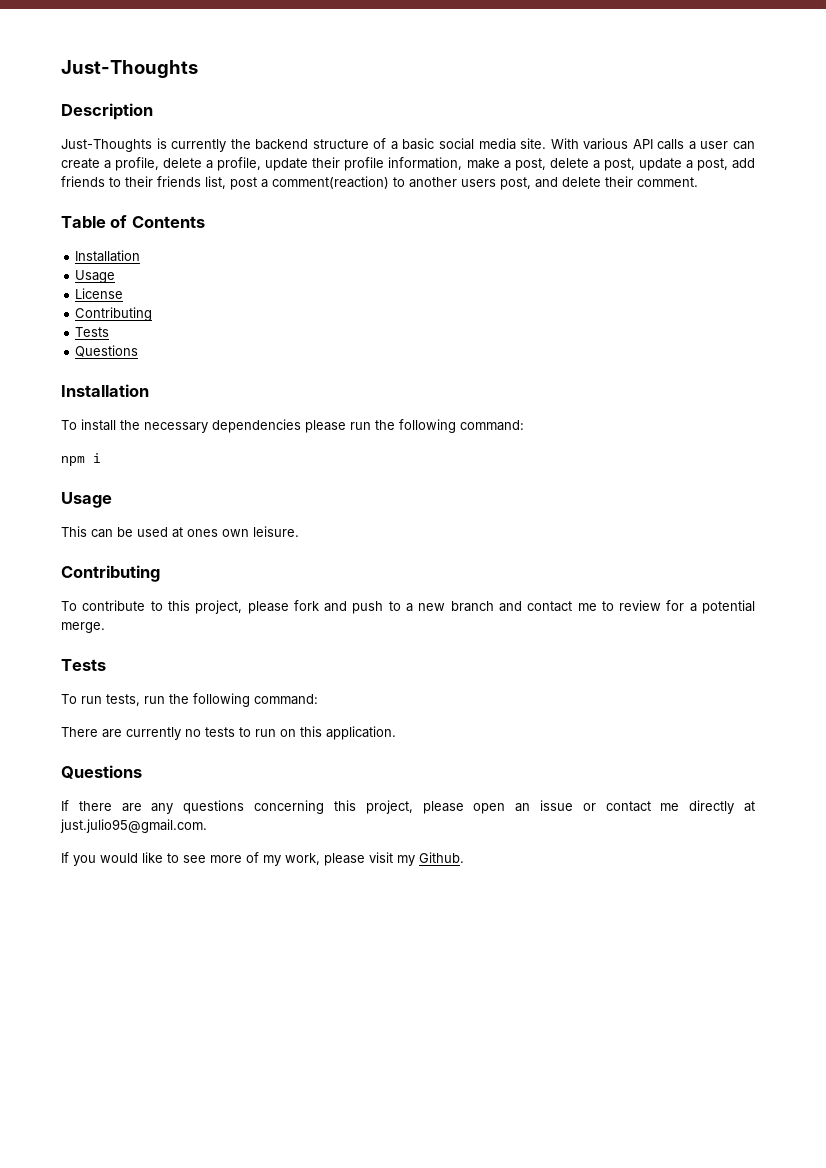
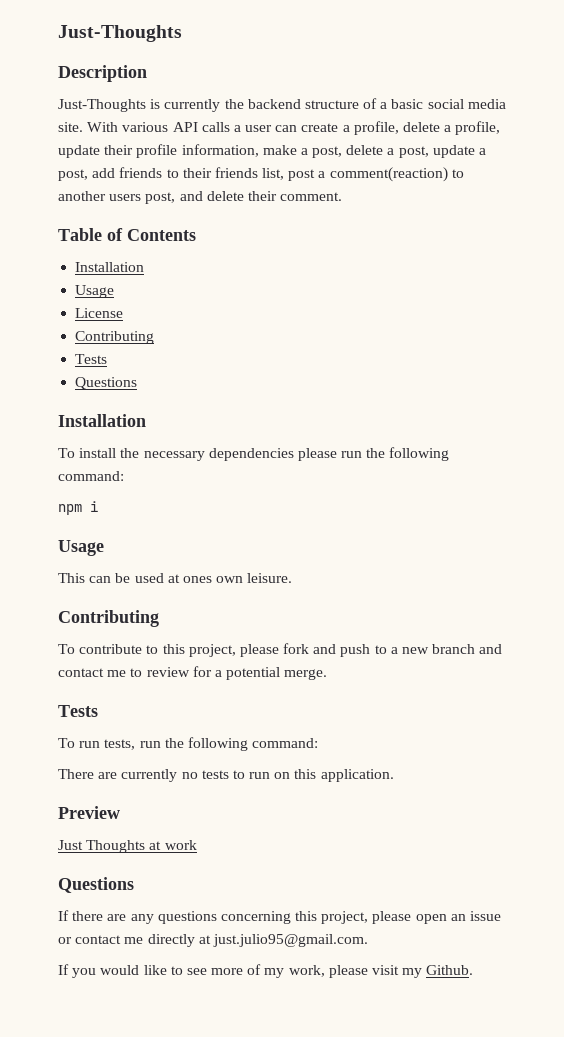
(396, 733) none -> [58,806,120,819] [58,840,197,853] // Preview // Just Thoughts at work

